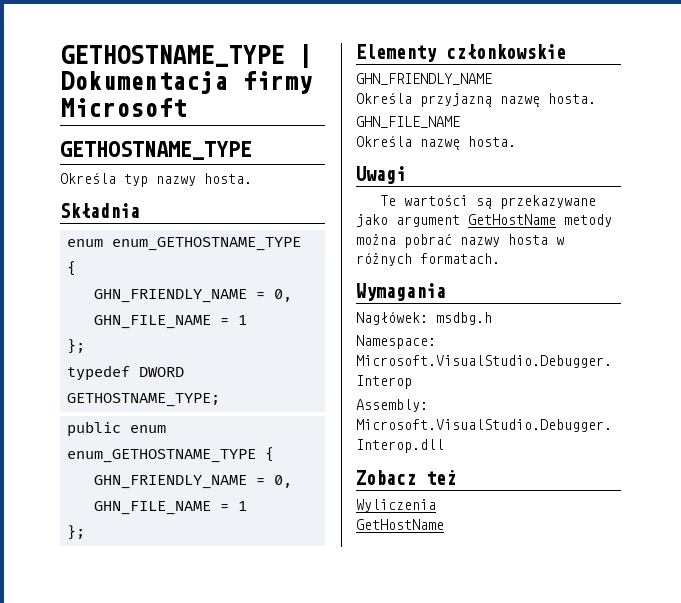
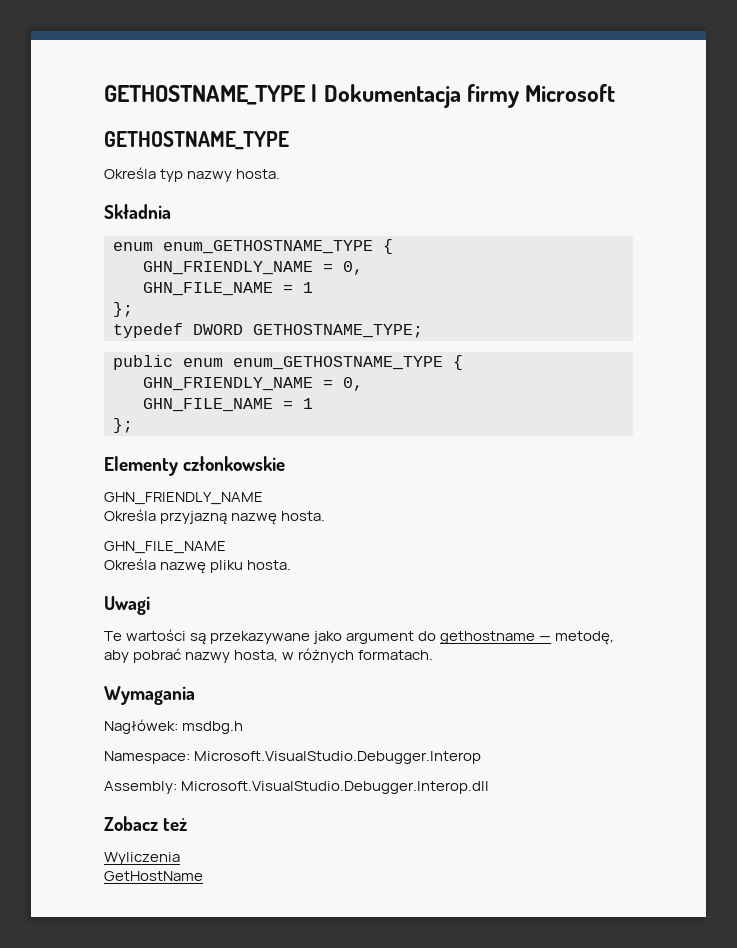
(460, 144) none -> [210,560,244,573] pliku
[468,214,612,227] [356,234,396,245] GetHostName metody można -> [418,631,615,645] [104,650,129,663] do gethostname — metodę, aby
[508,234,548,245] hosta -> [234,650,279,662] hosta,

